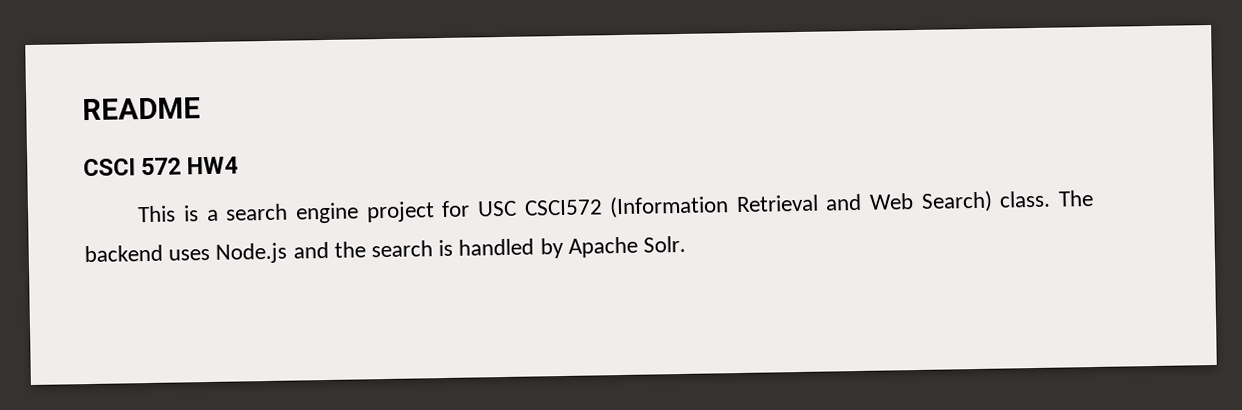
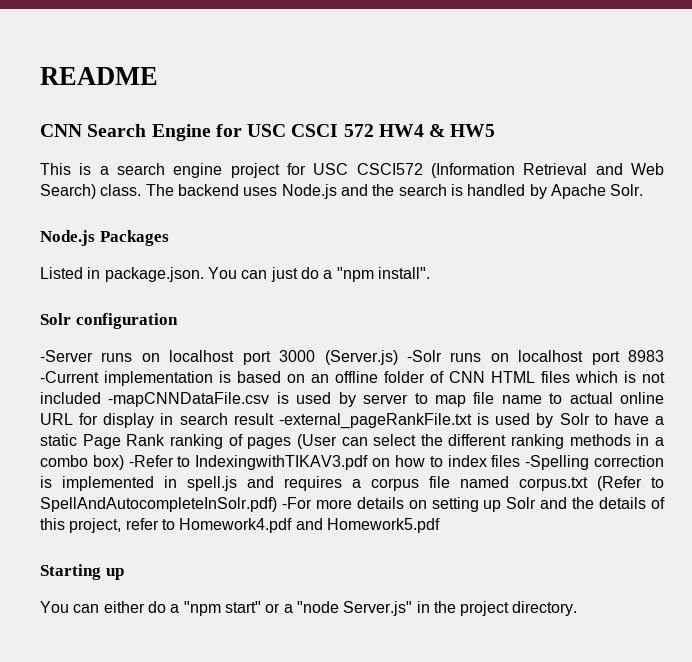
(201, 109) none -> [40,124,287,141] CNN Search Engine for USC
(238, 165) none -> [429,124,496,137] & HW5
(687, 244) none -> [40,230,169,246] [40,267,430,282] [40,313,178,329] [40,350,664,365] [40,371,665,386] [40,392,664,407] [40,413,665,429] [40,434,664,449] [40,455,664,470] [40,476,664,491] [40,497,666,512] [40,518,440,533] [40,564,124,580] [40,601,578,616] // Node.js Packages // Listed in package.json. You can just do a "npm install". // Solr configuration // -Server runs on localhost port 3000 (Server.js) -Solr runs on localhost port 8983 -Current implementation is based on an offline folder of CNN HTML files which is not included -mapCNNDataFile.csv is used by server to map file name to actual online URL for display in search result -external_pageRankFile.txt is used by Solr to have a static Page Rank ranking of pages (User can select the different ranking methods in a combo box) -Refer to IndexingwithTIKAV3.pdf on how to index files -Spelling correction is implemented in spell.js and requires a corpus file named corpus.txt (Refer to SpellAndAutocompleteInSolr.pdf) -For more details on setting up Solr and the details of this project, refer to Homework4.pdf and Homework5.pdf // Starting up // You can either do a "npm start" or a "node Server.js" in the project directory.

